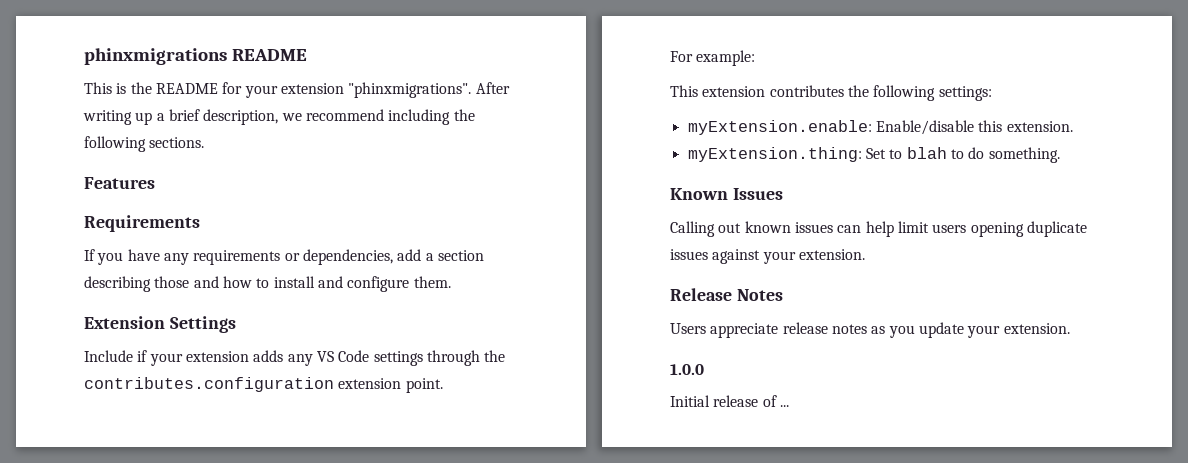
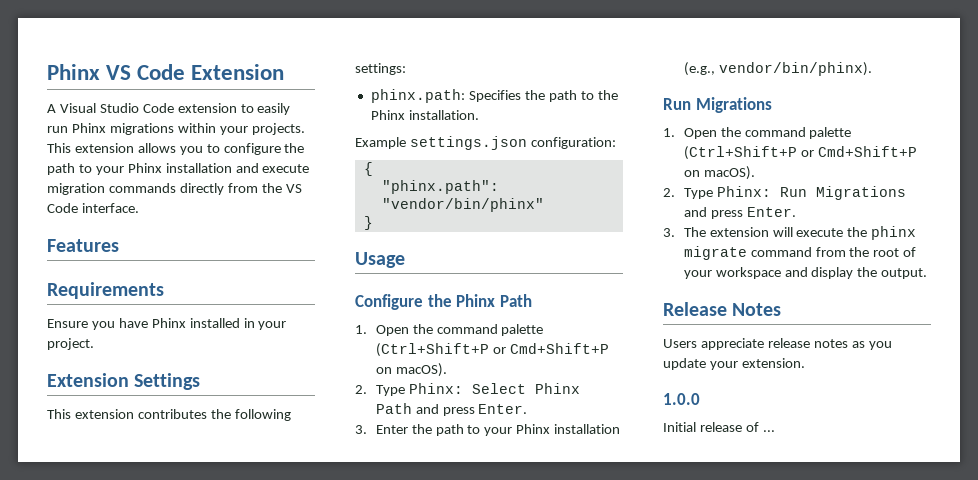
[84,48,307,65] [84,82,510,98] [83,109,475,125] [84,136,205,152] phinxmigrations README // This is the README for your extension "phinxmigrations". After writing up a brief description, we recommend including the following sections. -> [47,64,285,80] [47,103,291,115] [47,123,305,135] [47,143,305,155] [47,163,310,175] [47,183,302,195] [47,203,139,213] Phinx VS Code Extension // A Visual Studio Code extension to easily run Phinx migrations within your projects. This extension allows you to configure the path to your Phinx installation and execute migration commands directly from the VS Code interface.
[84,249,95,261] If -> [47,319,88,328] Ensure
[163,249,484,265] [84,276,451,292] [84,316,236,333] [84,350,506,366] [84,377,443,393] [670,50,756,66] any requirements or dependencies, add a section describing those and how to install and configure them. // Extension Settings // Include if your extension adds any VS Code settings through the contributes.configuration extension point. // For example: -> [151,318,287,330] [47,338,94,350] [47,373,201,390] Phinx installed in your project. // Extension Settings
[687,120,1073,135] [687,147,1060,163] [670,188,783,200] [670,221,1087,237] [670,249,865,264] myExtension.enable: Enable/disable this extension. // myExtension.thing: Set to blah to do something. // Known Issues // Calling out known issues can help limit users opening duplicate issues against your extension. -> [370,89,618,103] [370,110,479,120] [355,136,616,150] [363,162,373,176] [381,180,499,194] [381,198,544,212] [363,216,373,230] [355,252,405,268] [355,294,532,310] [355,324,544,336] [375,343,609,357] [375,363,447,377] [355,383,580,396] [375,403,528,416] [355,424,621,436] [683,62,872,76] [663,97,772,113] [663,127,852,139] [683,146,917,160] [683,166,755,180] [663,186,906,200] [683,207,796,219] [663,226,917,240] [683,246,917,260] [683,267,928,279] phinx.path: Specifies the path to the Phinx installation. // Example settings.json configuration: // { // "phinx.path": "vendor/bin/phinx" // } // Usage // Configure the Phinx Path // 1. Open the command palette (Ctrl+Shift+P or Cmd+Shift+P on macOS). // 2. Type Phinx: Select Phinx Path and press Enter. // 3. Enter the path to your Phinx installation (e.g., vendor/bin/phinx). // Run Migrations // 1. Open the command palette (Ctrl+Shift+P or Cmd+Shift+P on macOS). // 2. Type Phinx: Run Migrations and press Enter. // 3. The extension will execute the phinx migrate command from the root of your workspace and display the output.

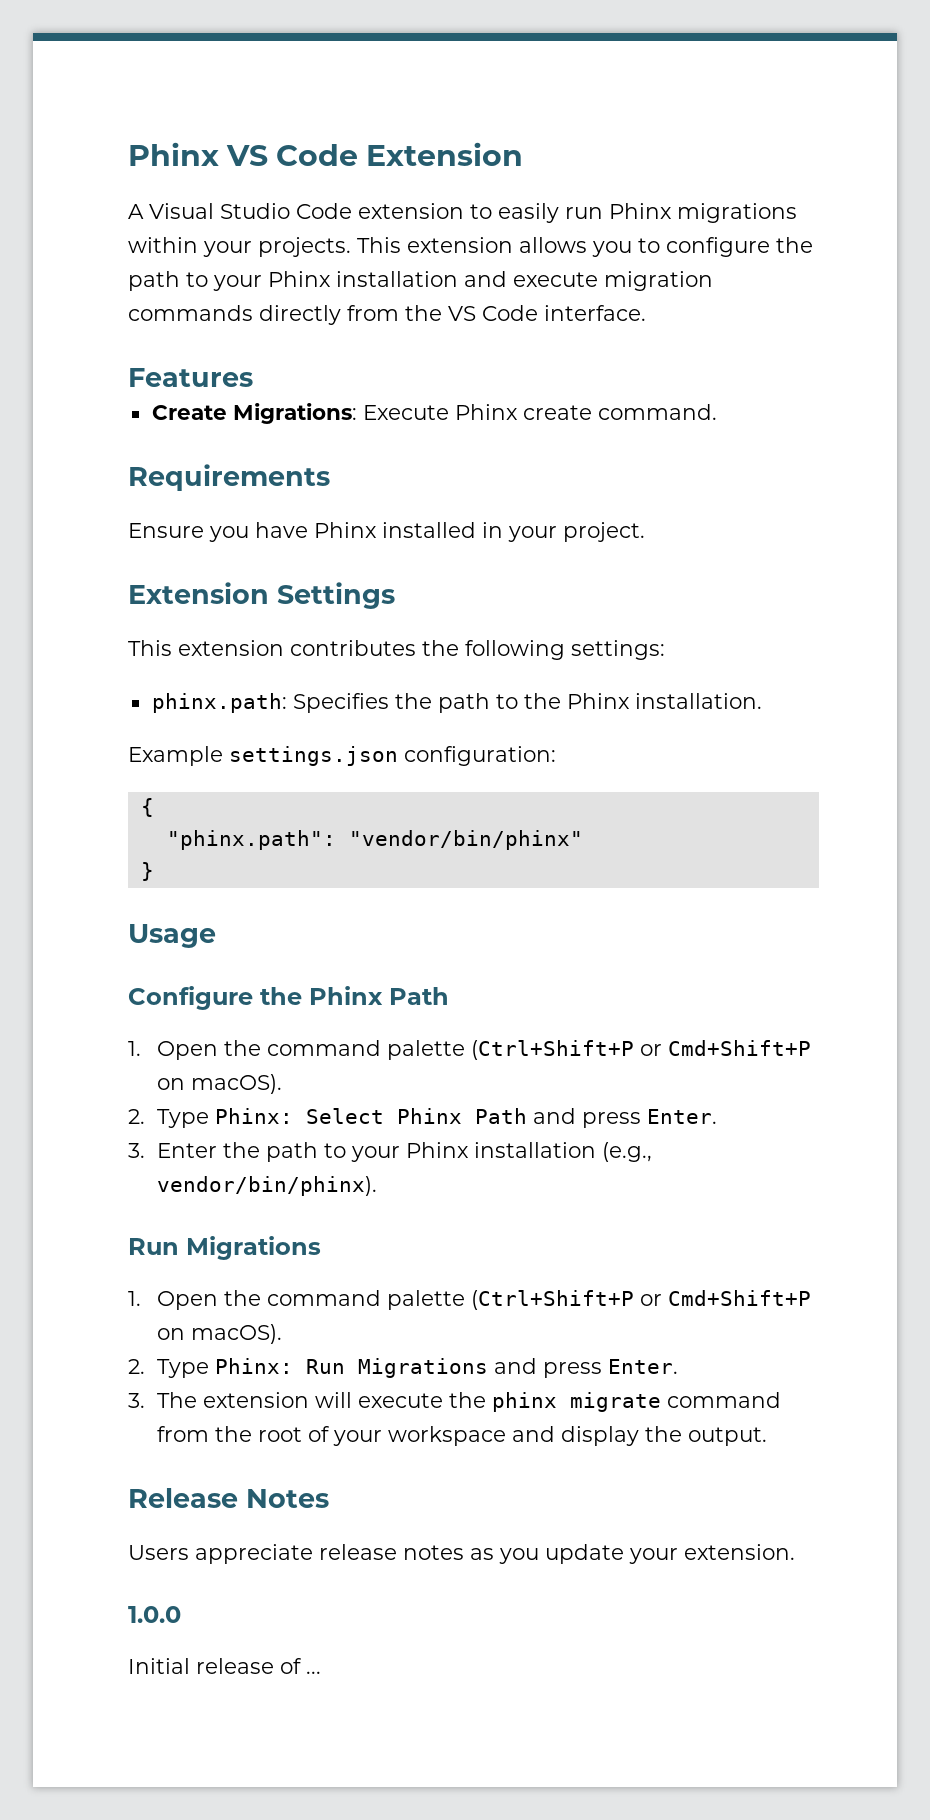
(119, 245) none -> [151,403,717,424] // Create Migrations: Execute Phinx create command.

